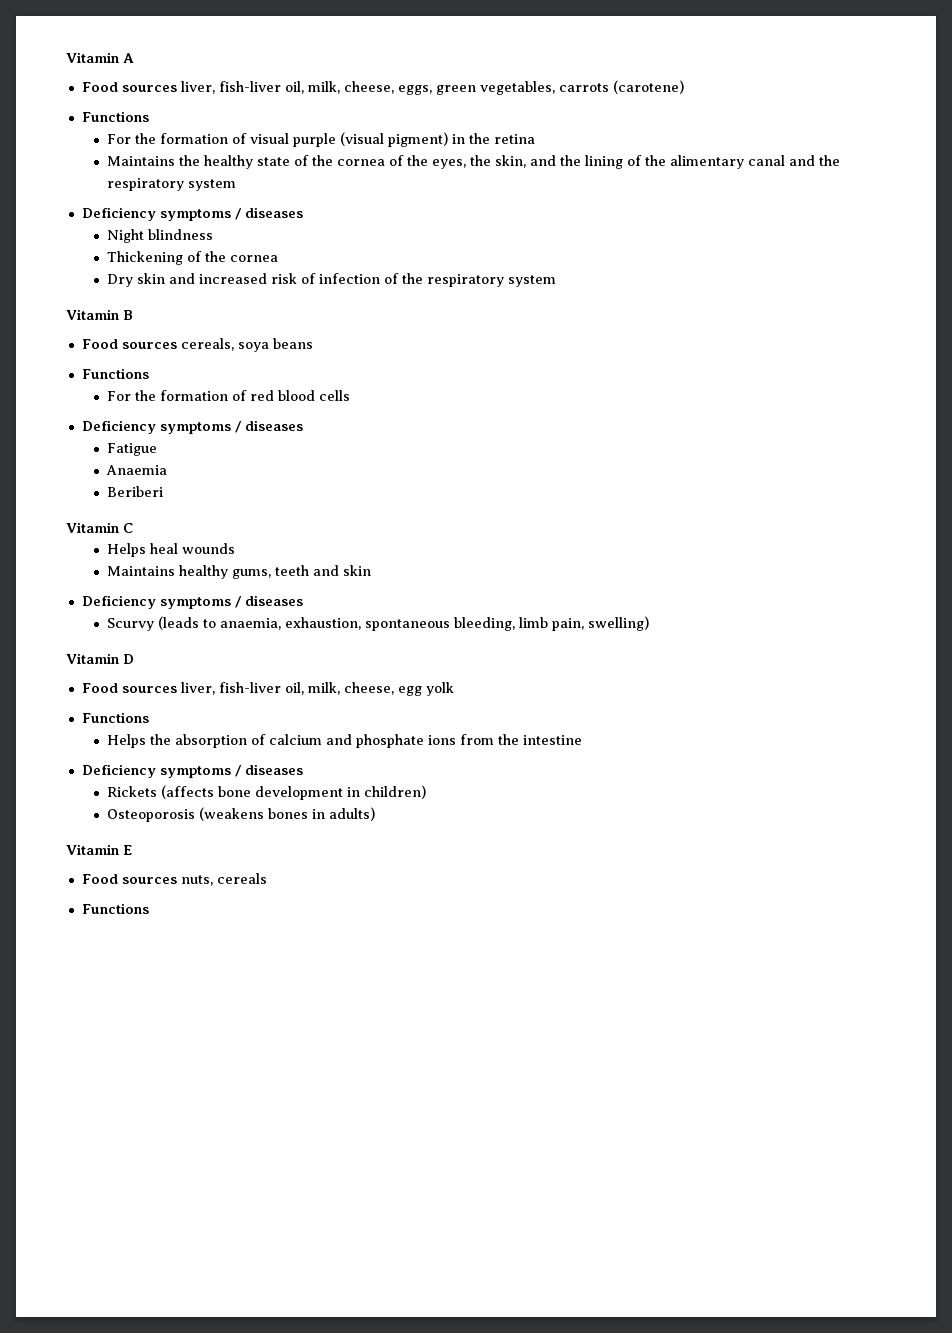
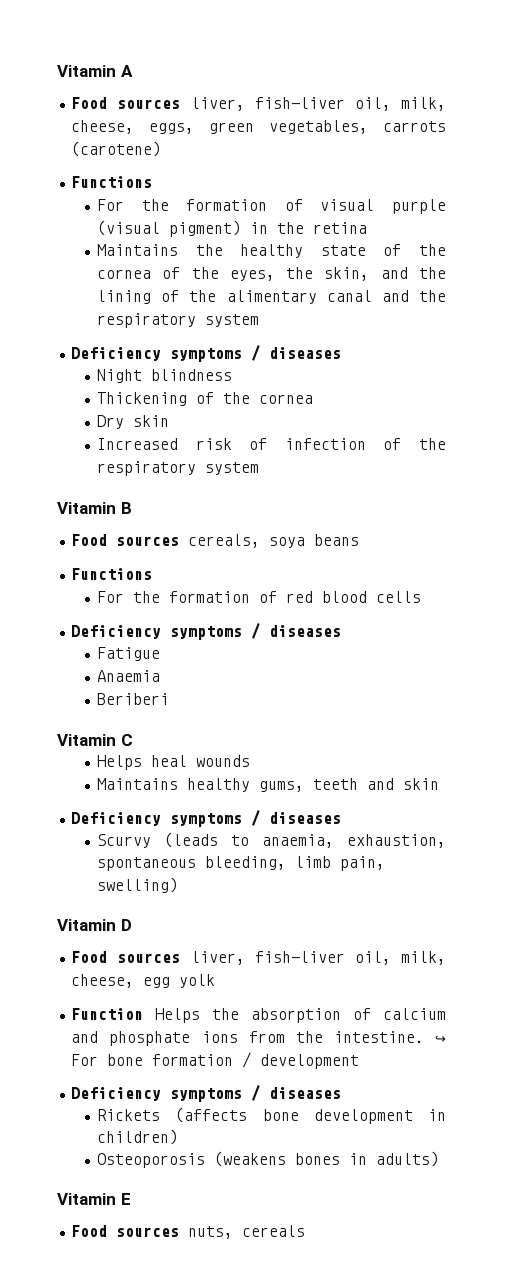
[168,273,267,284] and increased -> [97,438,179,450] // Increased
[81,712,149,723] Functions // -> [71,1008,144,1020] Function
[522,735,582,745] intestine -> [333,1031,446,1043] [71,1052,360,1069] intestine. ↪ For bone formation / development
[81,903,149,914] // Functions -> (306, 1231) none

